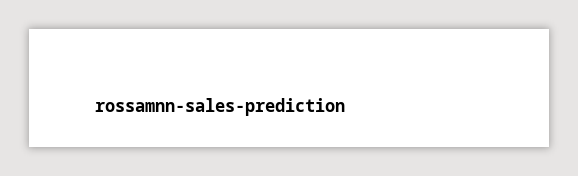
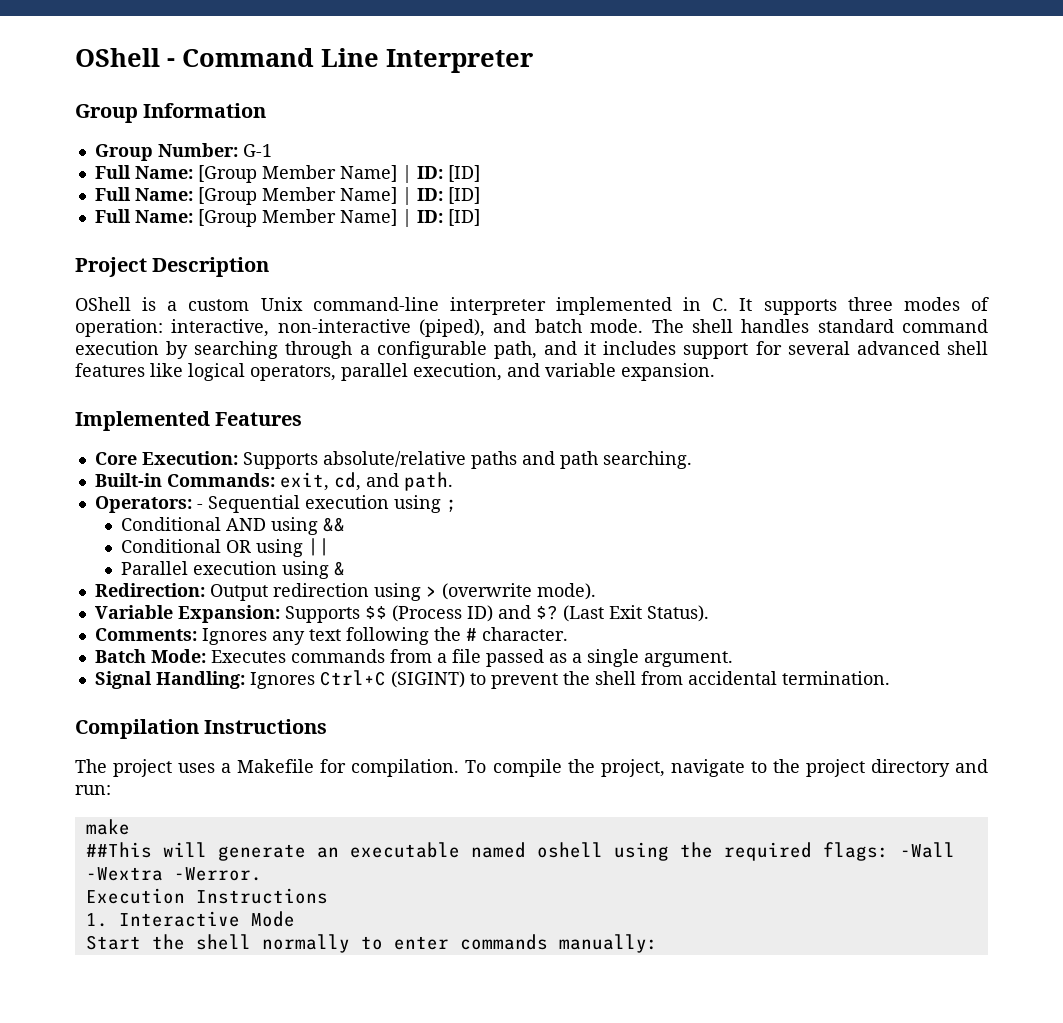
[95,98,345,116] rossamnn-sales-prediction -> [75,48,533,73] [75,103,267,123] [94,143,272,161] [94,165,480,183] [94,187,480,205] [94,209,480,227] [75,257,270,277] [75,297,989,315] [75,319,989,337] [75,341,988,359] [75,363,715,381] [75,411,303,431] [94,451,692,469] [94,472,453,491] [94,495,457,513] [120,517,345,535] [120,538,330,557] [120,561,345,579] [94,583,596,601] [94,605,709,623] [94,627,568,645] [94,649,733,667] [94,670,890,689] [75,719,328,739] [75,759,988,777] [75,785,111,795] [85,819,130,835] [85,842,955,861] [85,867,262,881] [85,888,328,904] [85,911,295,927] [85,934,658,953] OShell - Command Line Interpreter // Group Information // Group Number: G-1 // Full Name: [Group Member Name] | ID: [ID] // Full Name: [Group Member Name] | ID: [ID] // Full Name: [Group Member Name] | ID: [ID] // Project Description // OShell is a custom Unix command-line interpreter implemented in C. It supports three modes of operation: interactive, non-interactive (piped), and batch mode. The shell handles standard command execution by searching through a configurable path, and it includes support for several advanced shell features like logical operators, parallel execution, and variable expansion. // Implemented Features // Core Execution: Supports absolute/relative paths and path searching. // Built-in Commands: exit, cd, and path. // Operators: - Sequential execution using ; // Conditional AND using && // Conditional OR using || // Parallel execution using & // Redirection: Output redirection using > (overwrite mode). // Variable Expansion: Supports $$ (Process ID) and $? (Last Exit Status). // Comments: Ignores any text following the # character. // Batch Mode: Executes commands from a file passed as a single argument. // Signal Handling: Ignores Ctrl+C (SIGINT) to prevent the shell from accidental termination. // Compilation Instructions // The project uses a Makefile for compilation. To compile the project, navigate to the project directory and run: // make // ##This will generate an executable named oshell using the required flags: -Wall -Wextra -Werror. // Execution Instructions // 1. Interactive Mode // Start the shell normally to enter commands manually:

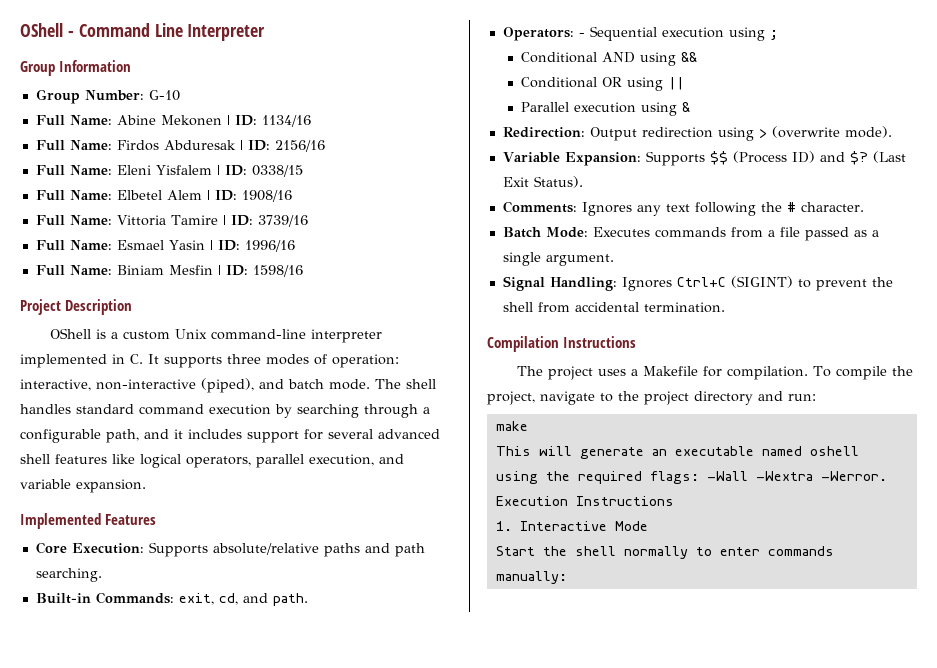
[242,144,272,157] [94,165,480,183] [94,187,480,205] [94,209,480,227] G-1 // Full Name: [Group Member Name] | ID: [ID] // Full Name: [Group Member Name] | ID: [ID] // Full Name: [Group Member Name] | ID: [ID] -> [148,90,180,101] [35,115,311,127] [35,140,325,152] [35,165,303,177] [35,190,292,202] [35,215,308,227] [35,240,295,252] [35,265,303,277] G-10 // Full Name: Abine Mekonen | ID: 1134/16 // Full Name: Firdos Abduresak | ID: 2156/16 // Full Name: Eleni Yisfalem | ID: 0338/15 // Full Name: Elbetel Alem | ID: 1908/16 // Full Name: Vittoria Tamire | ID: 3739/16 // Full Name: Esmael Yasin | ID: 1996/16 // Full Name: Biniam Mesfin | ID: 1598/16
[85,842,152,858] ##This -> [495,446,531,456] This

